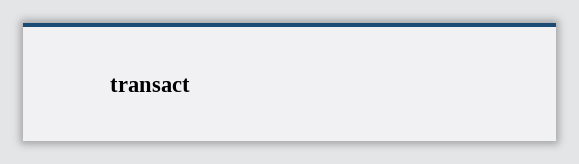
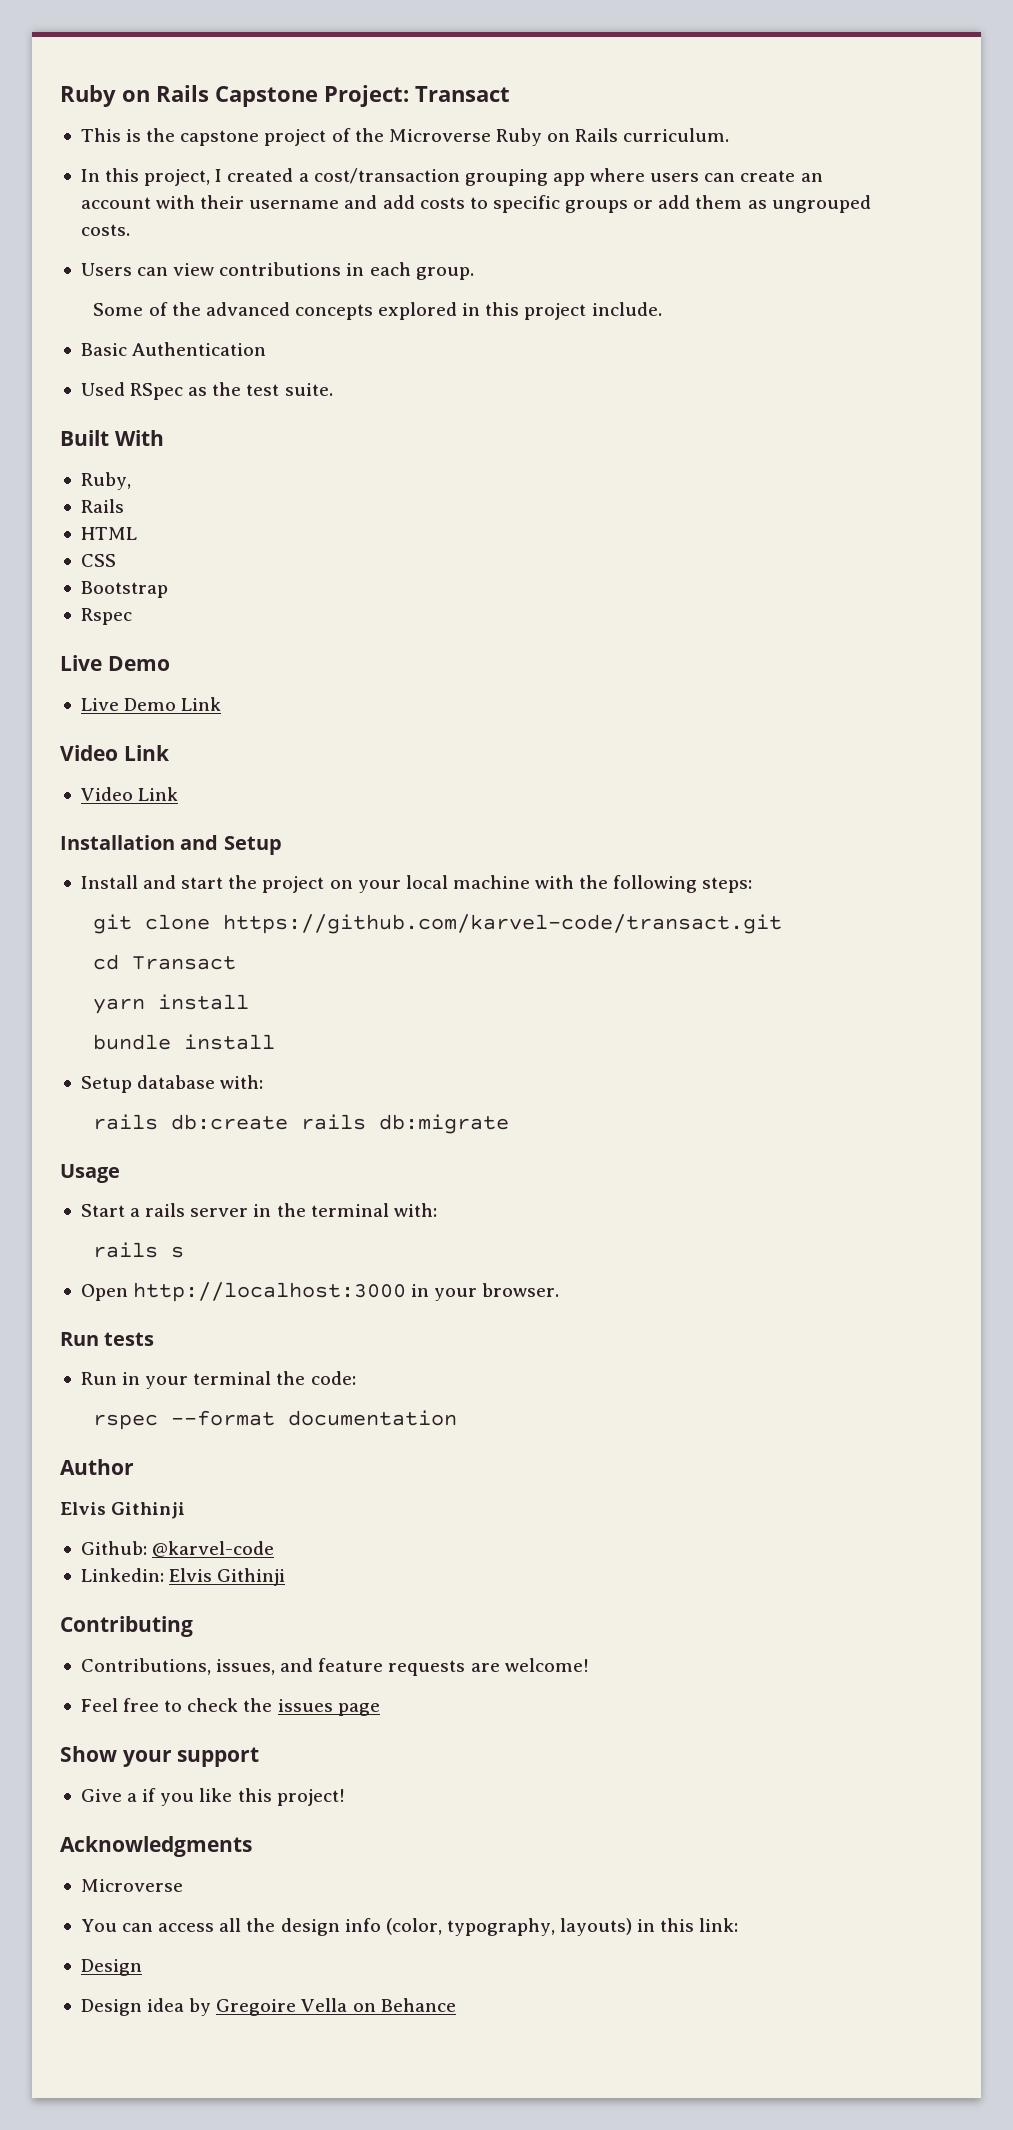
[110,78,190,92] transact -> [60,85,510,107] [80,128,730,146] [80,168,823,186] [80,195,871,213] [80,224,130,236] [80,262,474,280] [93,302,662,320] [80,342,267,356] [80,382,333,400] [60,430,164,446] [80,472,131,490] [80,499,124,513] [80,527,137,540] [80,554,116,567] [80,581,168,598] [80,608,132,625] [60,655,170,671] [80,697,222,711] [60,745,170,761] [80,787,179,801] [60,835,282,855] [80,875,753,893] [93,914,783,934] [93,954,237,970] [93,994,250,1014] [93,1034,276,1050] [80,1075,264,1093] [93,1114,510,1134] [60,1164,120,1183] [80,1203,437,1217] [93,1242,185,1258] [80,1282,560,1302] [60,1332,155,1346] [80,1371,356,1389] [93,1410,458,1430] [60,1459,134,1475] [60,1502,186,1519] [80,1541,275,1557] [80,1568,286,1586] [60,1616,193,1637] [80,1658,589,1676] [80,1698,380,1716] [60,1746,260,1767] [80,1788,345,1806] [60,1836,252,1857] [80,1879,183,1892] [80,1918,739,1936] [80,1959,142,1976] [80,1998,456,2016] Ruby on Rails Capstone Project: Transact // This is the capstone project of the Microverse Ruby on Rails curriculum. // In this project, I created a cost/transaction grouping app where users can create an account with their username and add costs to specific groups or add them as ungrouped costs. // Users can view contributions in each group. // Some of the advanced concepts explored in this project include. // Basic Authentication // Used RSpec as the test suite. // Built With // Ruby, // Rails // HTML // CSS // Bootstrap // Rspec // Live Demo // Live Demo Link // Video Link // Video Link // Installation and Setup // Install and start the project on your local machine with the following steps: // git clone https://github.com/karvel-code/transact.git // cd Transact // yarn install // bundle install // Setup database with: // rails db:create rails db:migrate // Usage // Start a rails server in the terminal with: // rails s // Open http://localhost:3000 in your browser. // Run tests // Run in your terminal the code: // rspec --format documentation // Author // Elvis Githinji // Github: @karvel-code // Linkedin: Elvis Githinji // Contributing // Contributions, issues, and feature requests are welcome! // Feel free to check the issues page // Show your support // Give a if you like this project! // Acknowledgments // Microverse // You can access all the design info (color, typography, layouts) in this link: // Design // Design idea by Gregoire Vella on Behance

